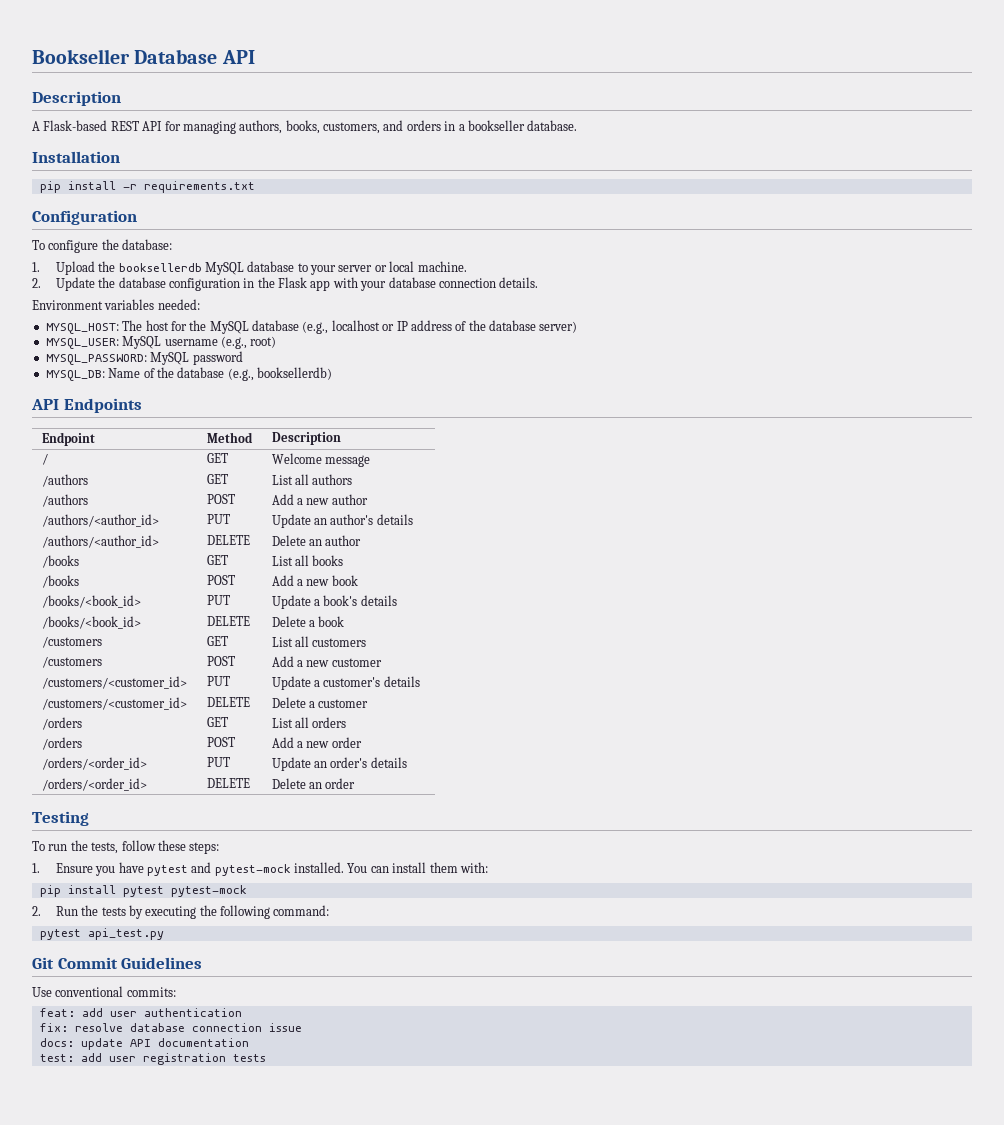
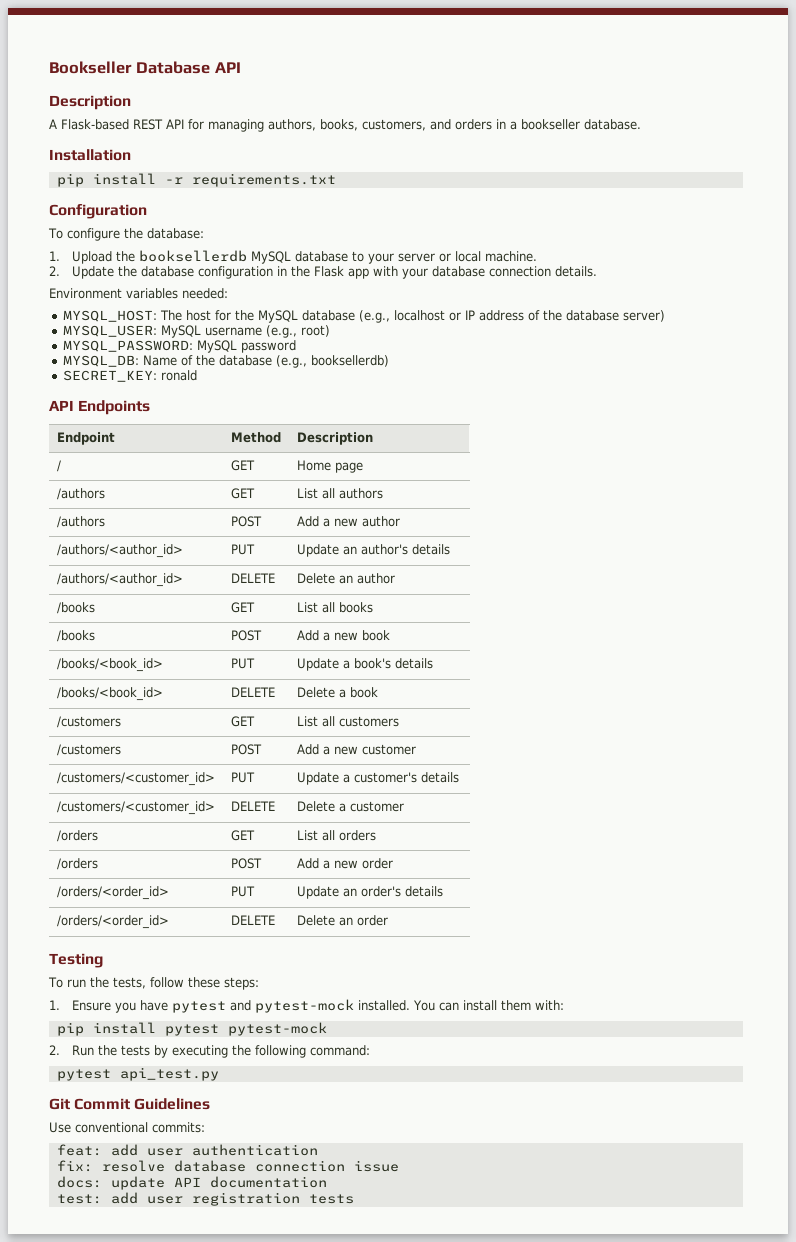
(332, 373) none -> [62,370,197,382] // SECRET_KEY: ronald
[271,453,371,467] Welcome message -> [296,460,363,473] Home page

